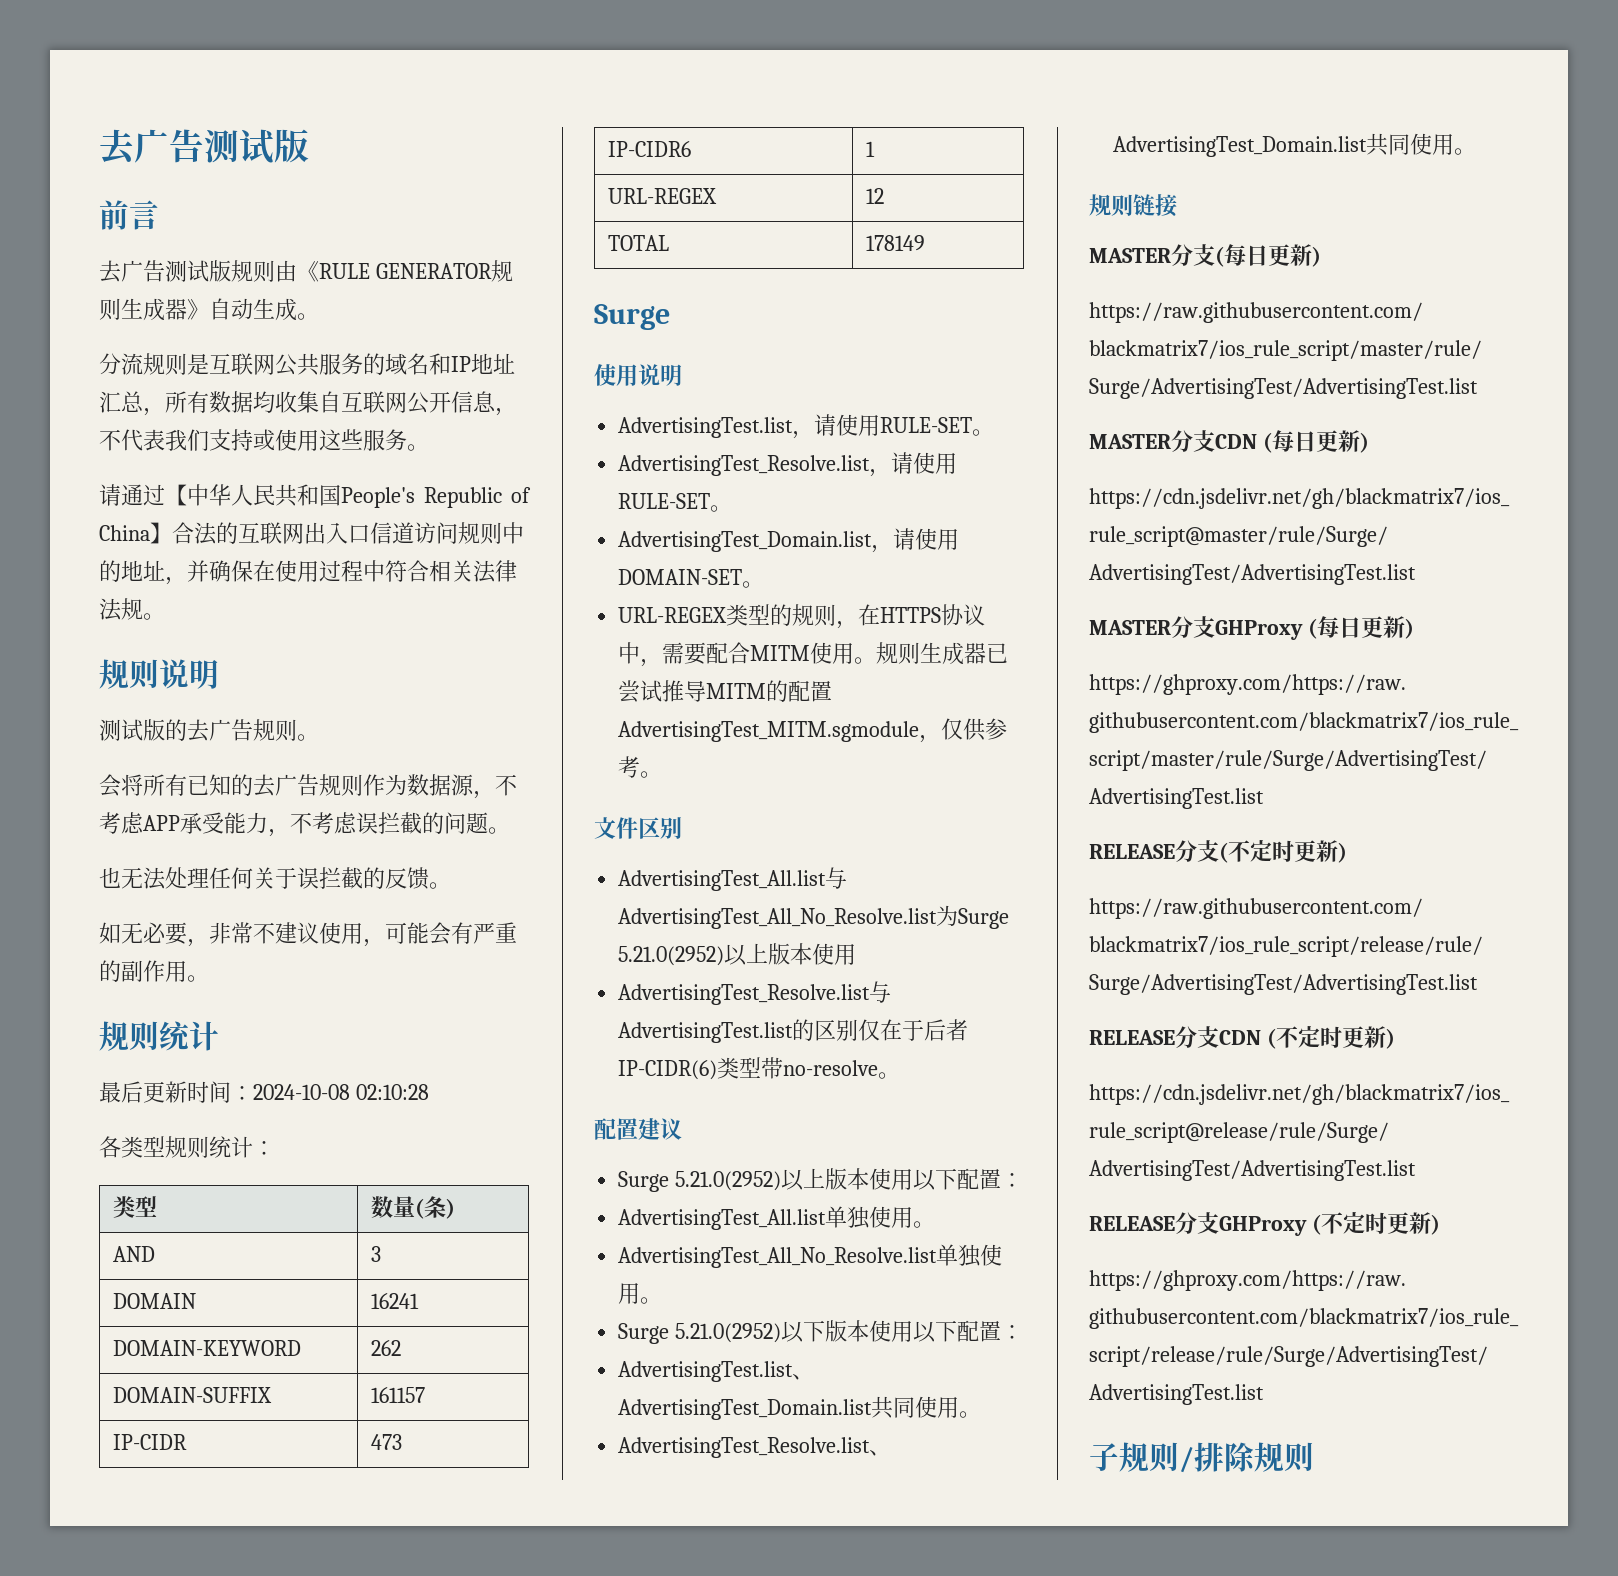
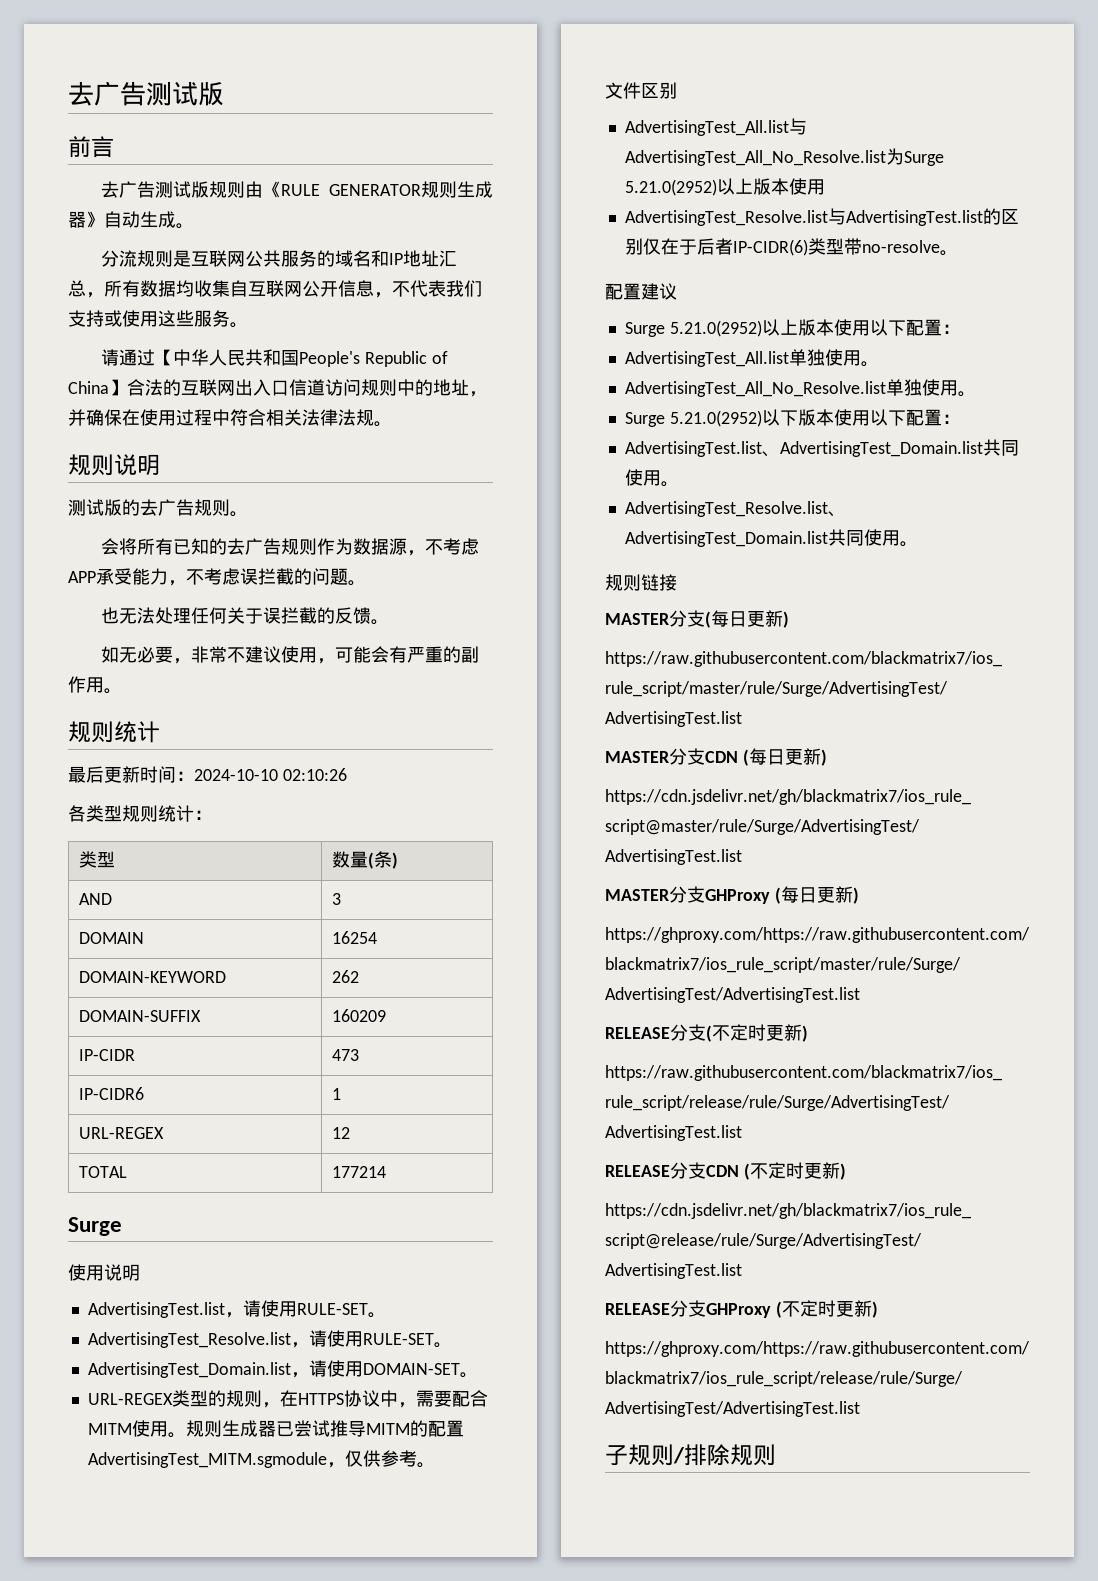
[253,1084,429,1100] 2024-10-08 02:10:28 -> [194,768,347,781] 2024-10-10 02:10:26
[370,1293,419,1309] 16241 -> [331,931,377,944] 16254
[370,1387,425,1403] 161157 -> [331,1009,386,1022] 160209
[865,235,925,251] 178149 -> [331,1166,386,1178] 177214

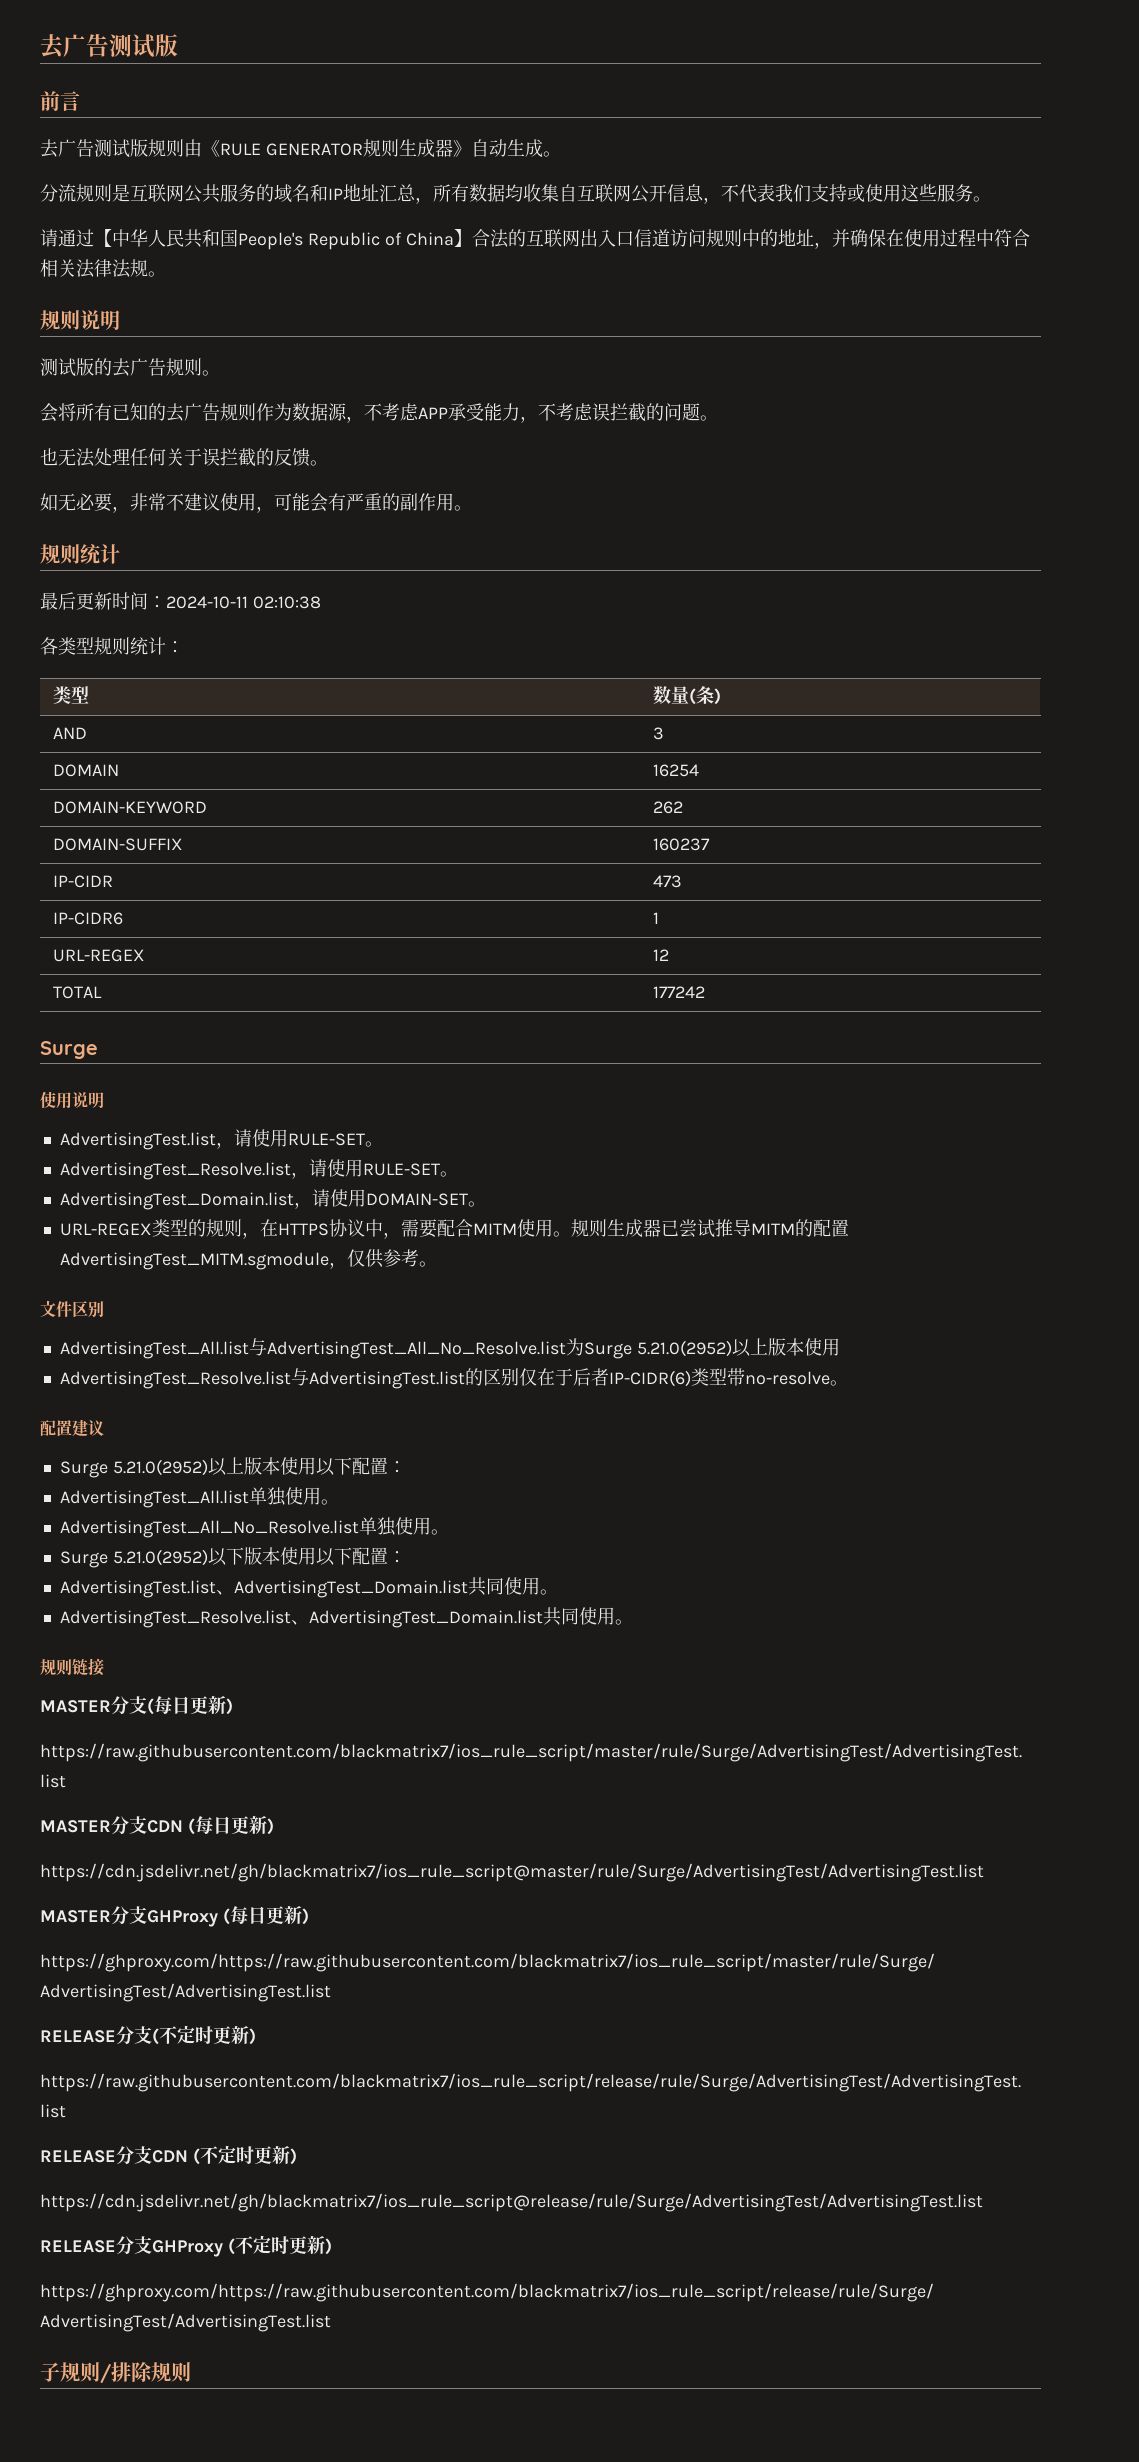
[194,768,347,781] 2024-10-10 02:10:26 -> [166,596,321,609] 2024-10-11 02:10:38
[331,1009,386,1022] 160209 -> [653,838,711,851] 160237
[331,1166,386,1178] 177214 -> [653,986,706,998] 177242

